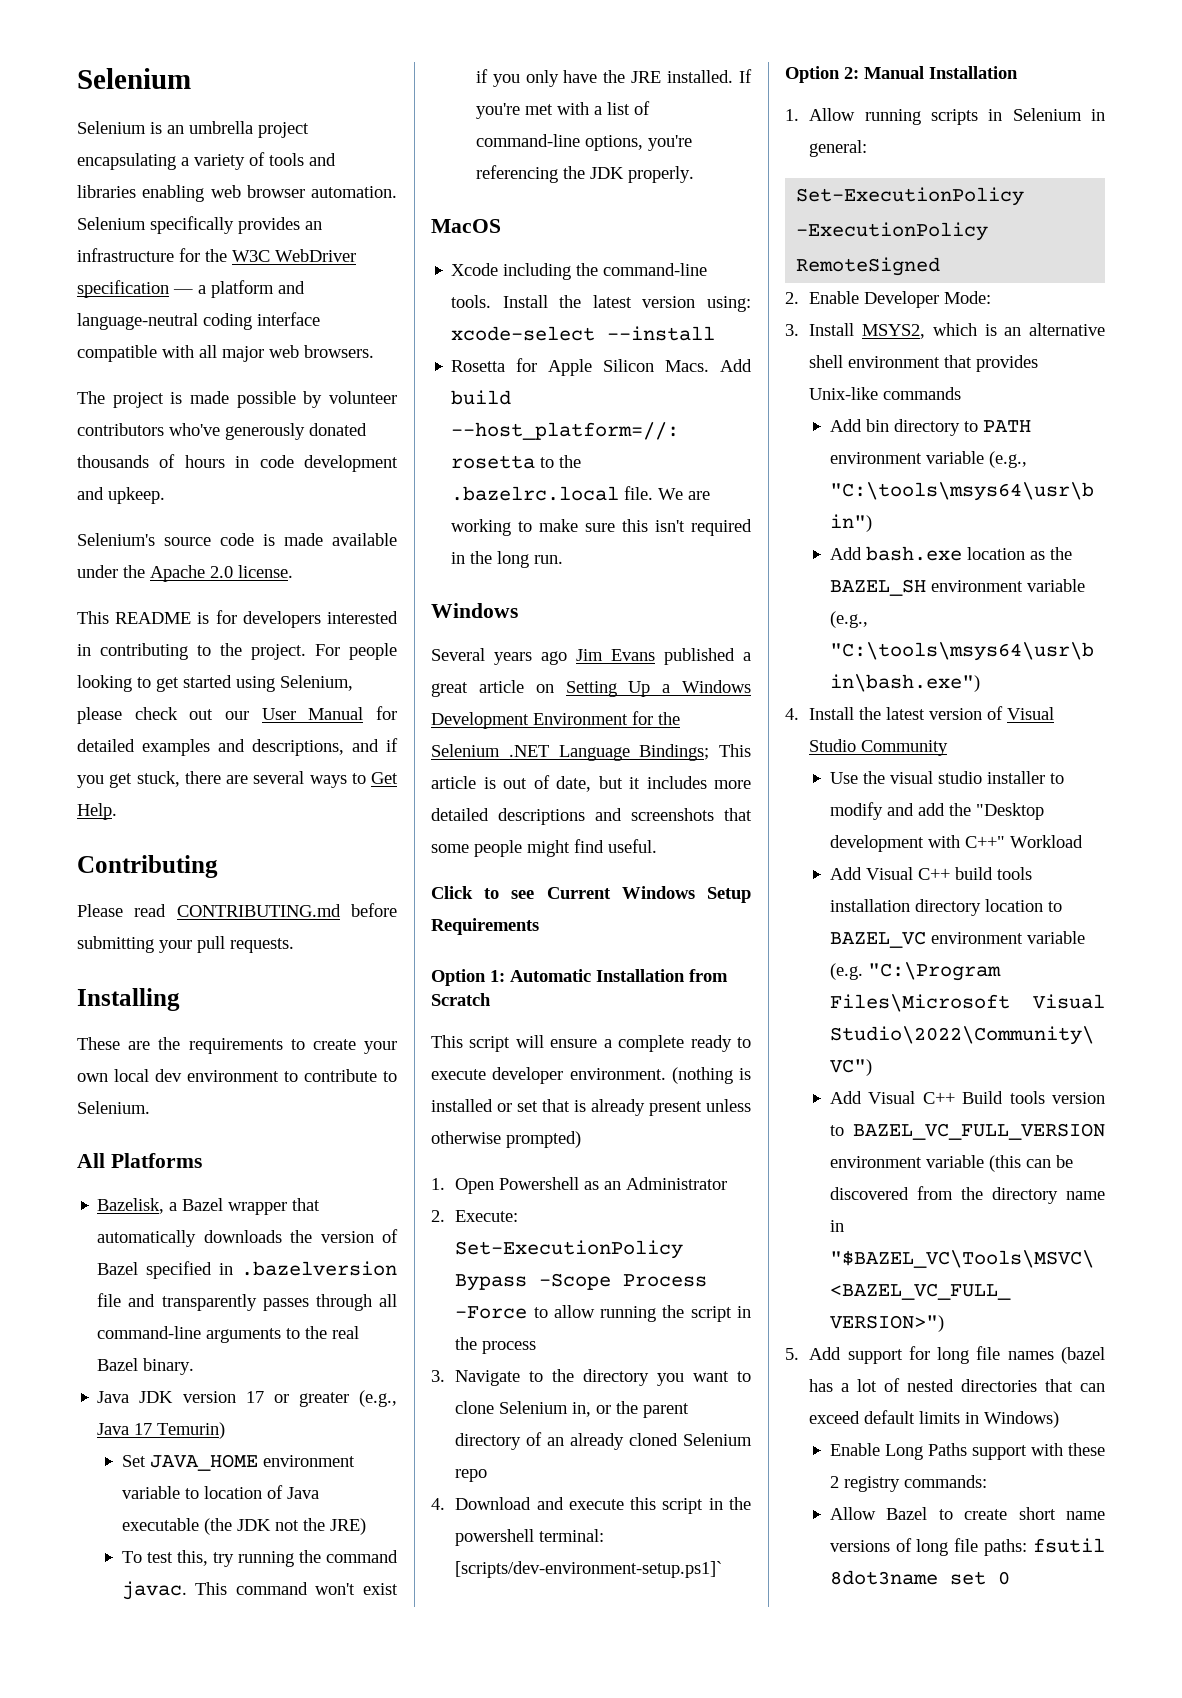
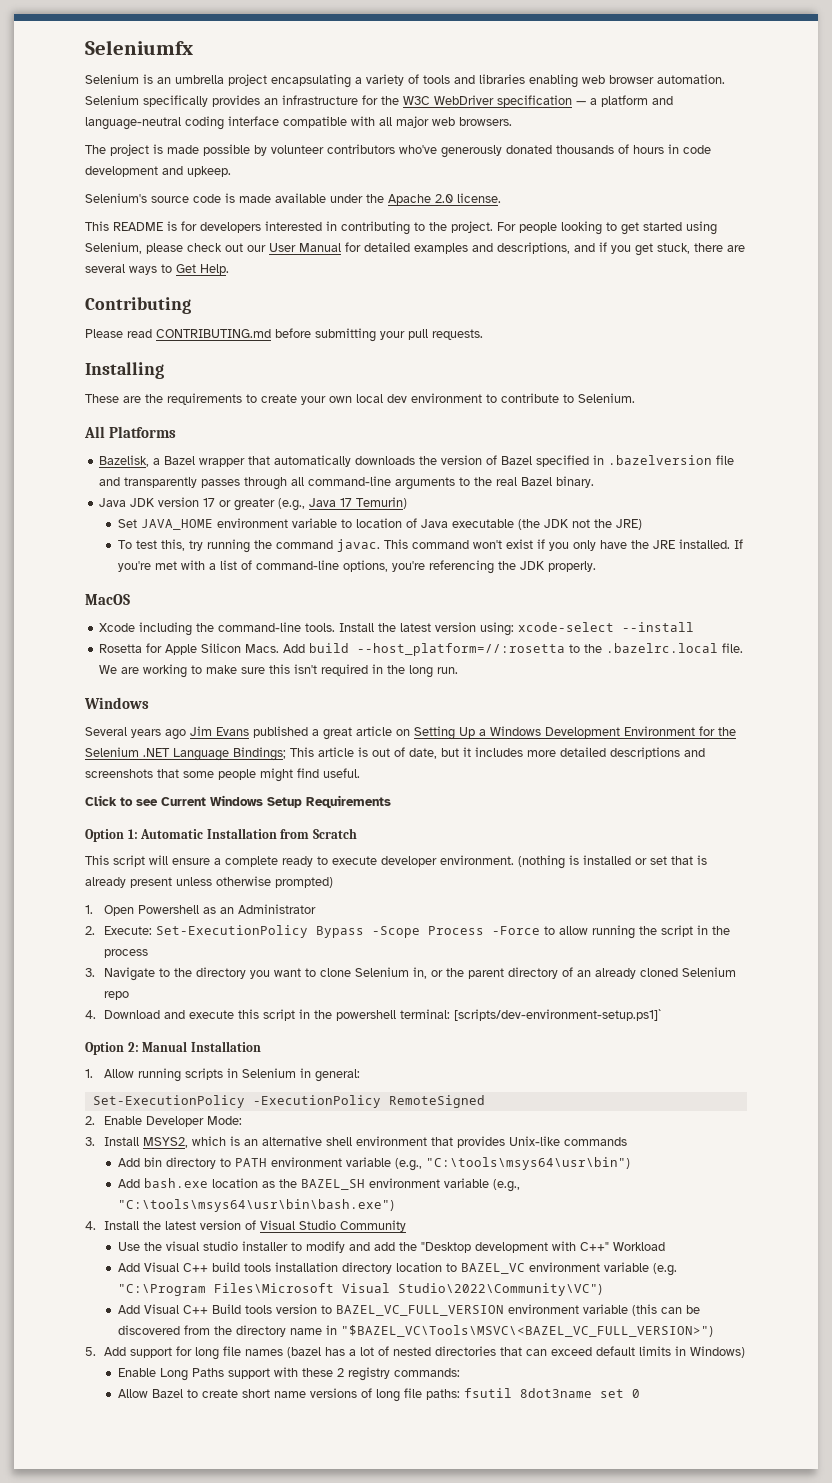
[77,68,191,89] Selenium -> [85,40,193,55] Seleniumfx

